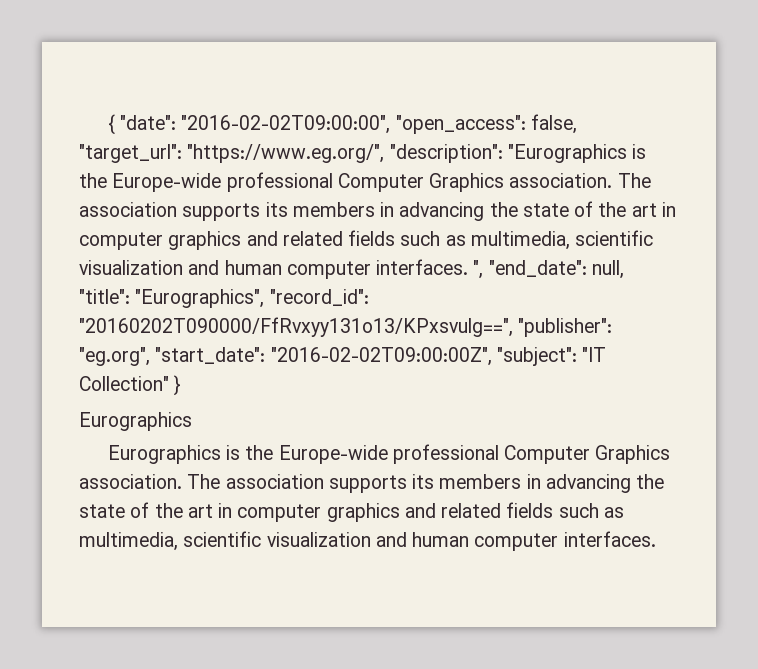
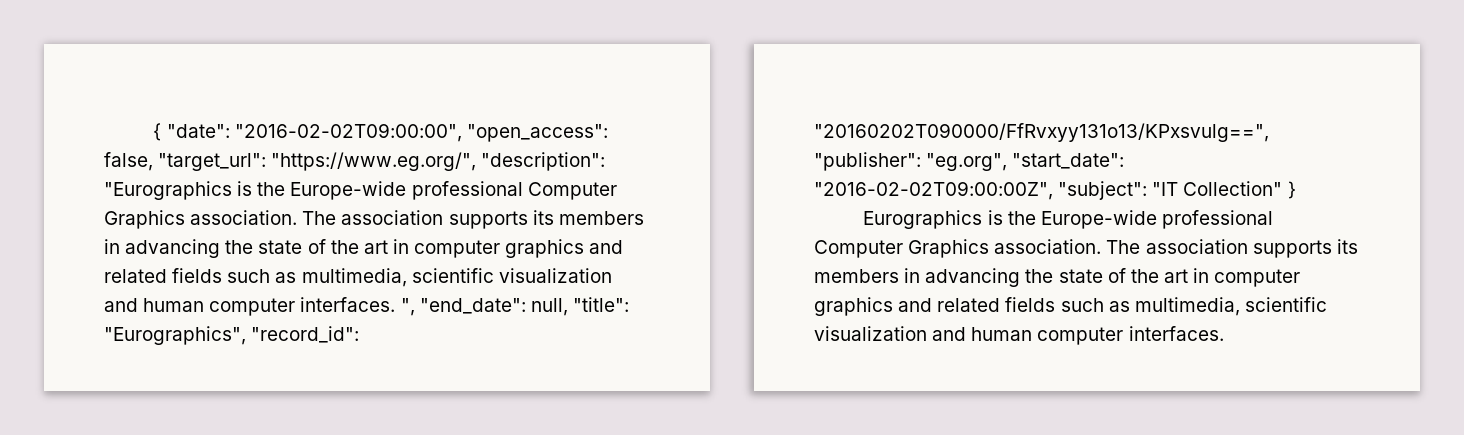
[107,445,221,464] // Eurographics -> (983, 219) none

